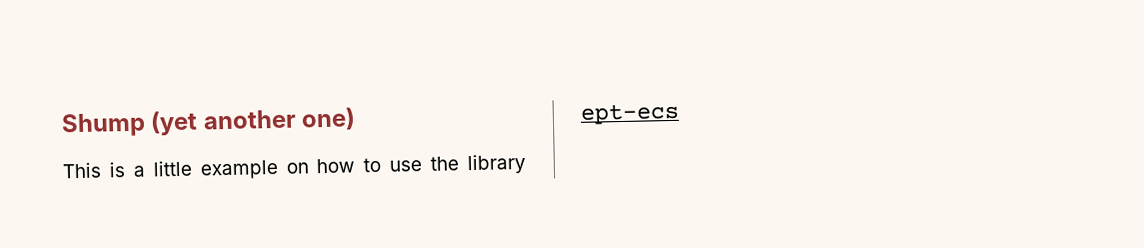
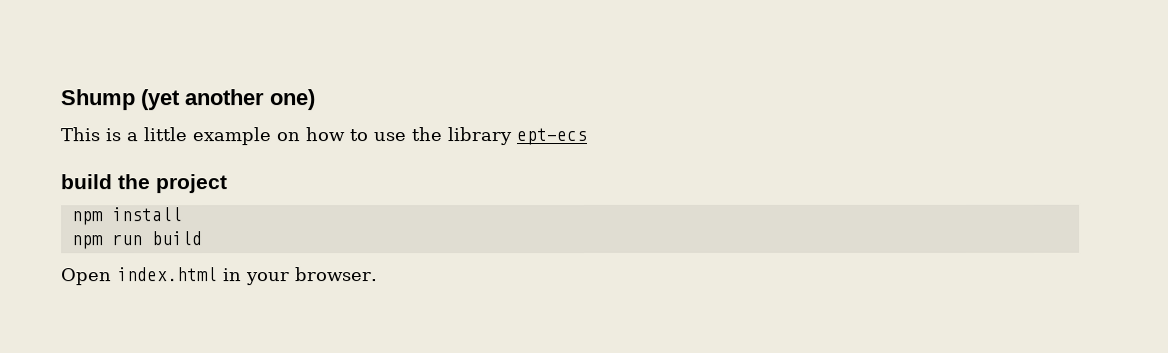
(679, 113) none -> [60,174,228,194] [71,207,183,226] [71,231,203,250] [61,267,378,286] // build the project // npm install // npm run build // Open index.html in your browser.

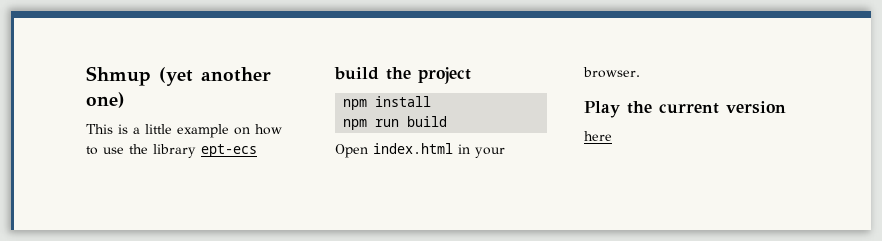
[60,89,135,111] Shump -> [86,66,151,86] Shmup
(378, 274) none -> [584,101,786,118] [584,131,612,141] // Play the current version // here

